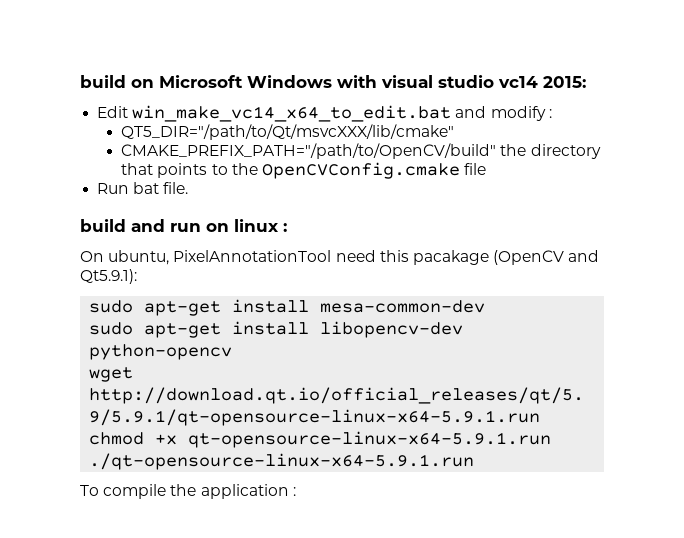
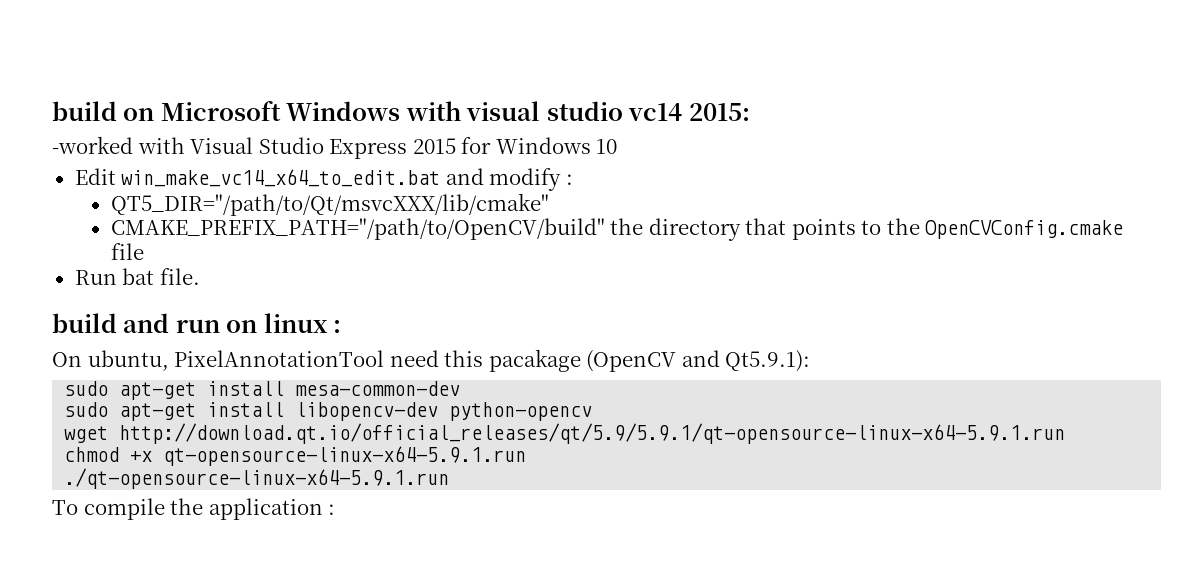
(586, 82) none -> [52,136,618,159] // -worked with Visual Studio Express 2015 for Windows 10

